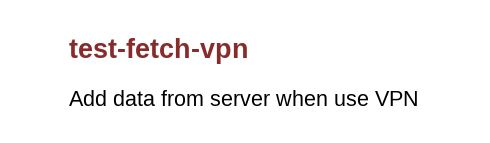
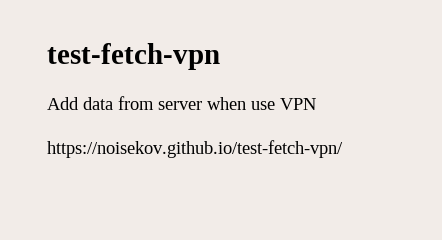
(419, 98) none -> [47,140,343,158] // https://noisekov.github.io/test-fetch-vpn/

